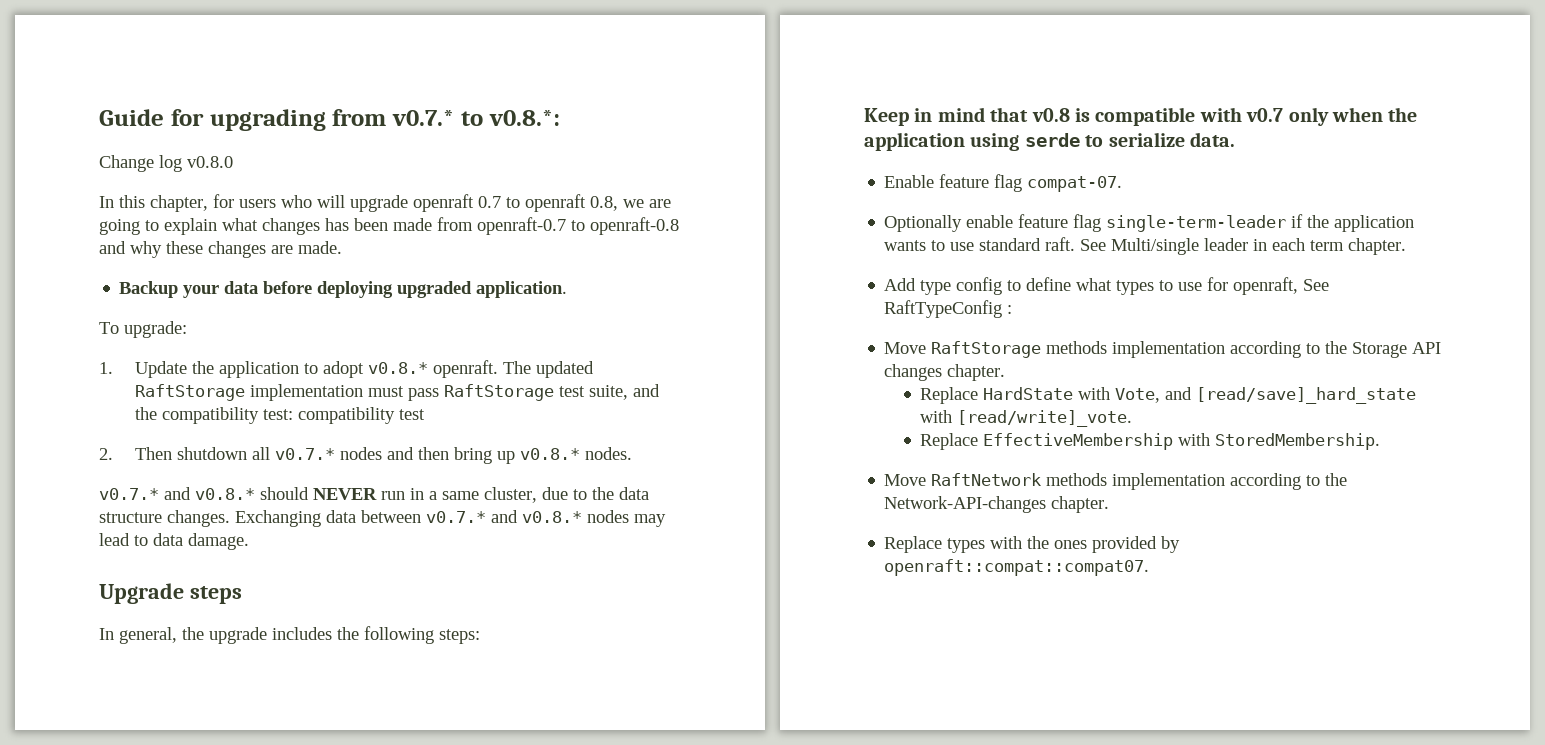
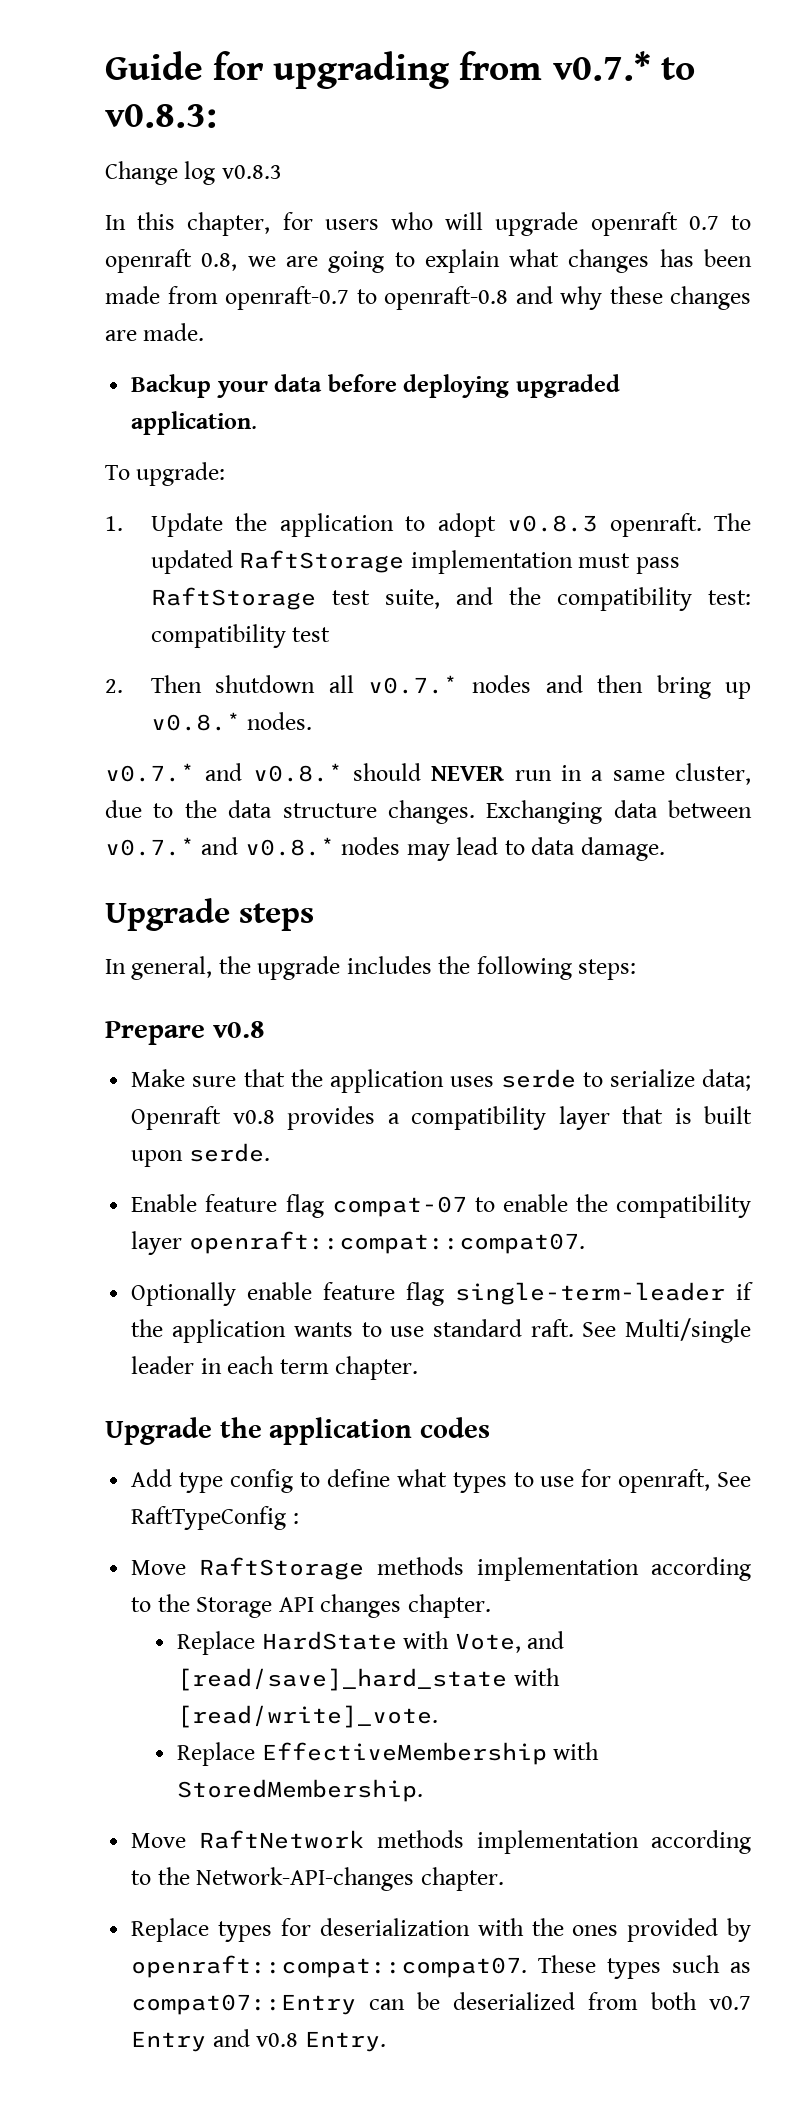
[488,110,560,126] v0.8.*: -> [105,104,217,128] v0.8.3:
[187,156,233,168] v0.8.0 -> [221,165,282,179] v0.8.3
[367,362,428,374] v0.8.* -> [507,515,598,532] v0.8.3
[864,107,1418,126] [864,132,1020,151] Keep in mind that v0.8 is compatible with v0.7 only when the application using -> [105,1021,265,1045] [131,1069,494,1093] Prepare v0.8 // Make sure that the application uses
[1190,132,1235,147] [884,174,1123,192] data. // Enable feature flag compat-07. -> [702,1069,751,1091] [131,1106,753,1130] [131,1143,270,1167] [131,1194,751,1218] [131,1231,585,1255] data; Openraft v0.8 provides a compatibility layer that is built upon serde. // Enable feature flag compat-07 to enable the compatibility layer openraft::compat::compat07.
(1407, 246) none -> [105,1417,490,1445] // Upgrade the application codes
(986, 545) none -> [281,1918,470,1936] for deserialization
(1150, 567) none -> [538,1955,751,1979] [131,1992,752,2015] [131,2029,386,2052] These types such as compat07::Entry can be deserialized from both v0.7 Entry and v0.8 Entry.

